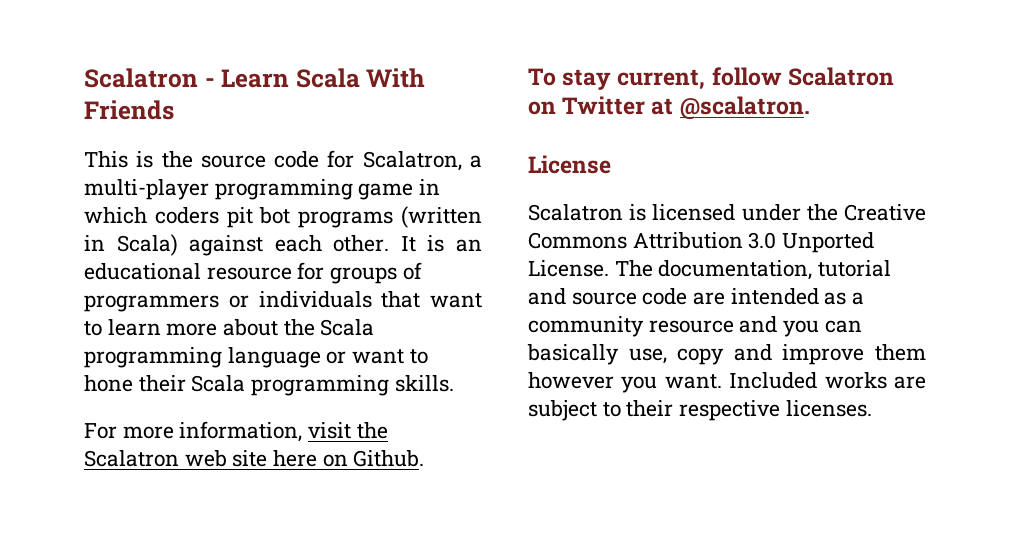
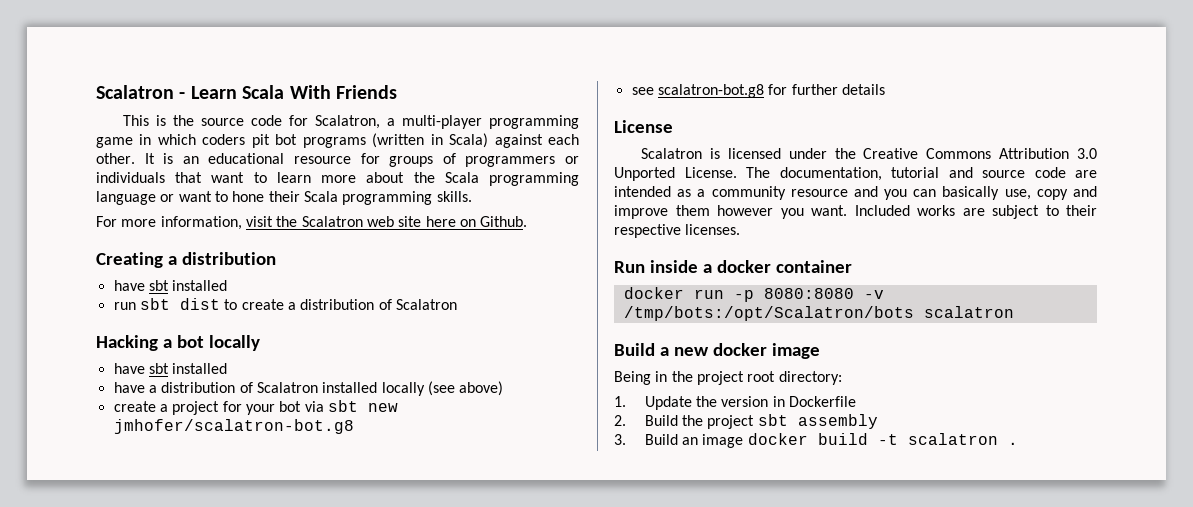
[528,67,894,90] [528,96,810,120] To stay current, follow Scalatron on Twitter at @scalatron. -> [96,252,276,268] [113,280,228,291] [113,298,457,310] [96,335,260,351] [113,363,228,374] [113,381,504,396] [113,400,398,415] [113,419,354,434] [631,84,885,98] Creating a distribution // have sbt installed // run sbt dist to create a distribution of Scalatron // Hacking a bot locally // have sbt installed // have a distribution of Scalatron installed locally (see above) // create a project for your bot via sbt new jmhofer/scalatron-bot.g8 // see scalatron-bot.g8 for further details
(872, 408) none -> [614,260,852,273] [623,287,884,302] [623,306,1014,321] [614,343,820,359] [614,371,842,385] [614,396,856,410] [614,414,878,429] [614,433,1018,448] // Run inside a docker container // docker run -p 8080:8080 -v /tmp/bots:/opt/Scalatron/bots scalatron // Build a new docker image // Being in the project root directory: // 1. Update the version in Dockerfile // 2. Build the project sbt assembly // 3. Build an image docker build -t scalatron .

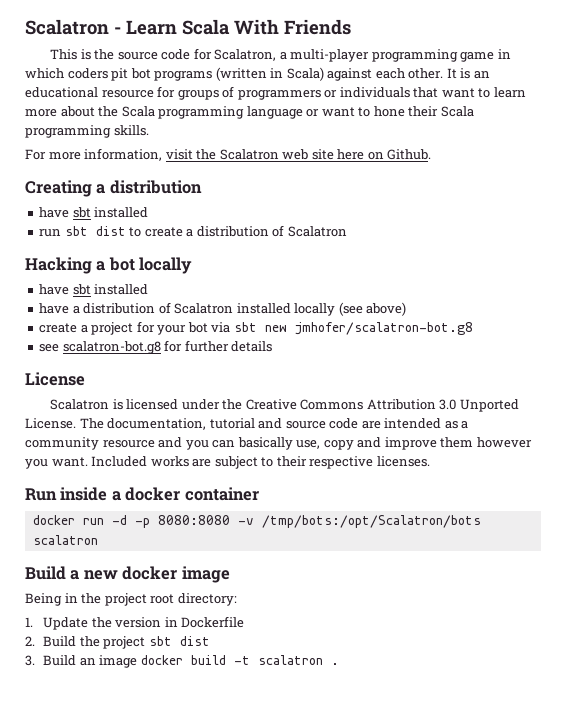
(724, 294) none -> [111,515,127,525] -d
[797,414,878,429] assembly -> [179,636,210,646] dist

